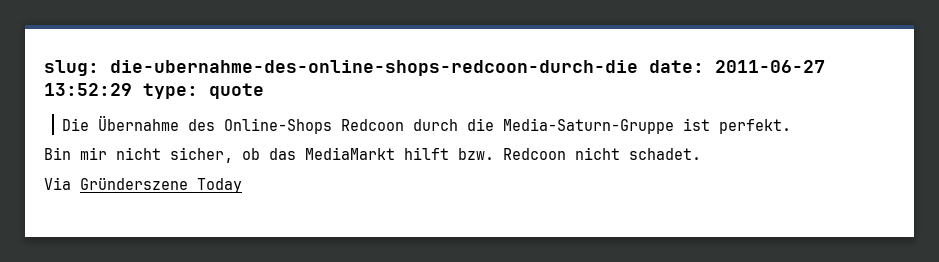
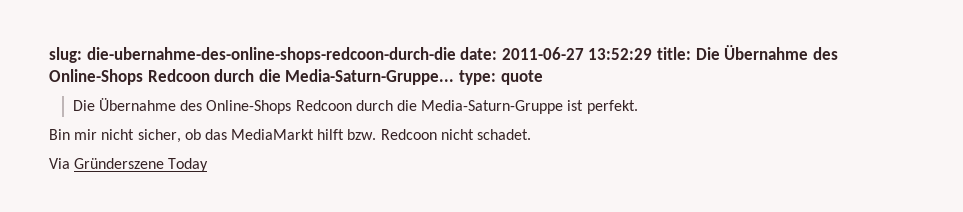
(132, 89) none -> [656,45,838,60] [49,69,455,85] title: Die Übernahme des Online-Shops Redcoon durch die Media-Saturn-Gruppe...

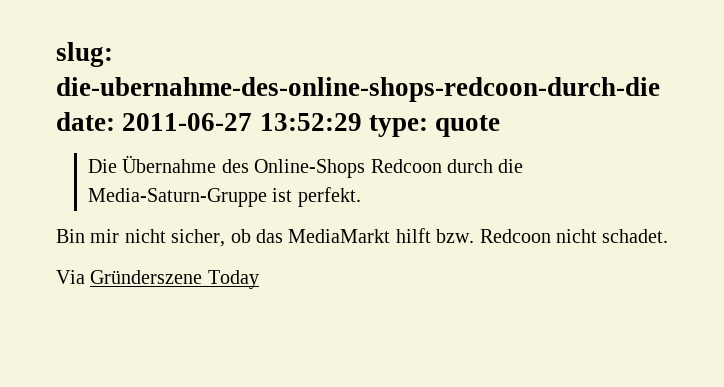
[656,45,838,60] [49,69,455,85] title: Die Übernahme des Online-Shops Redcoon durch die Media-Saturn-Gruppe... -> (362, 122) none

